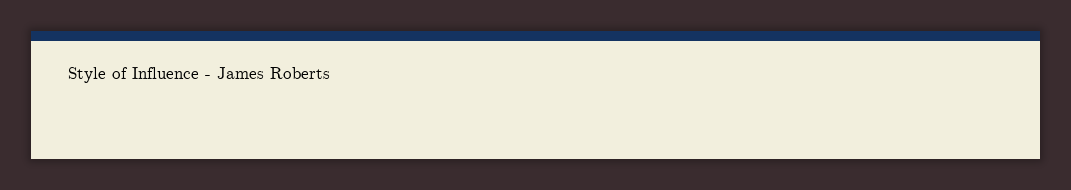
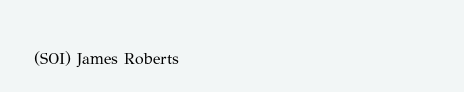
[68,67,211,83] Style of Influence - -> [34,51,71,66] (SOI)

